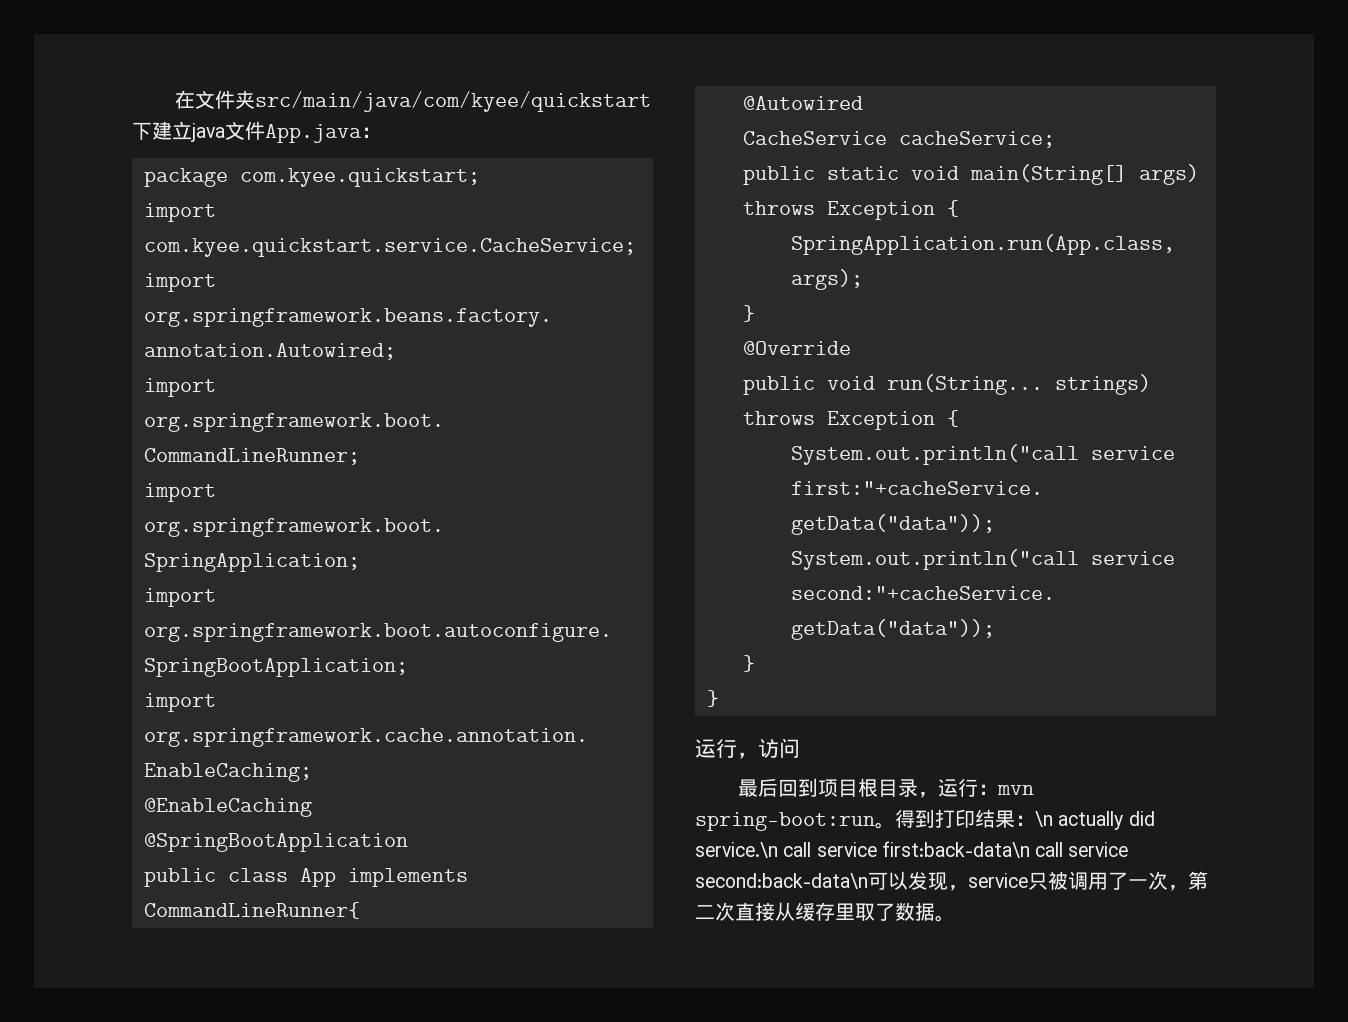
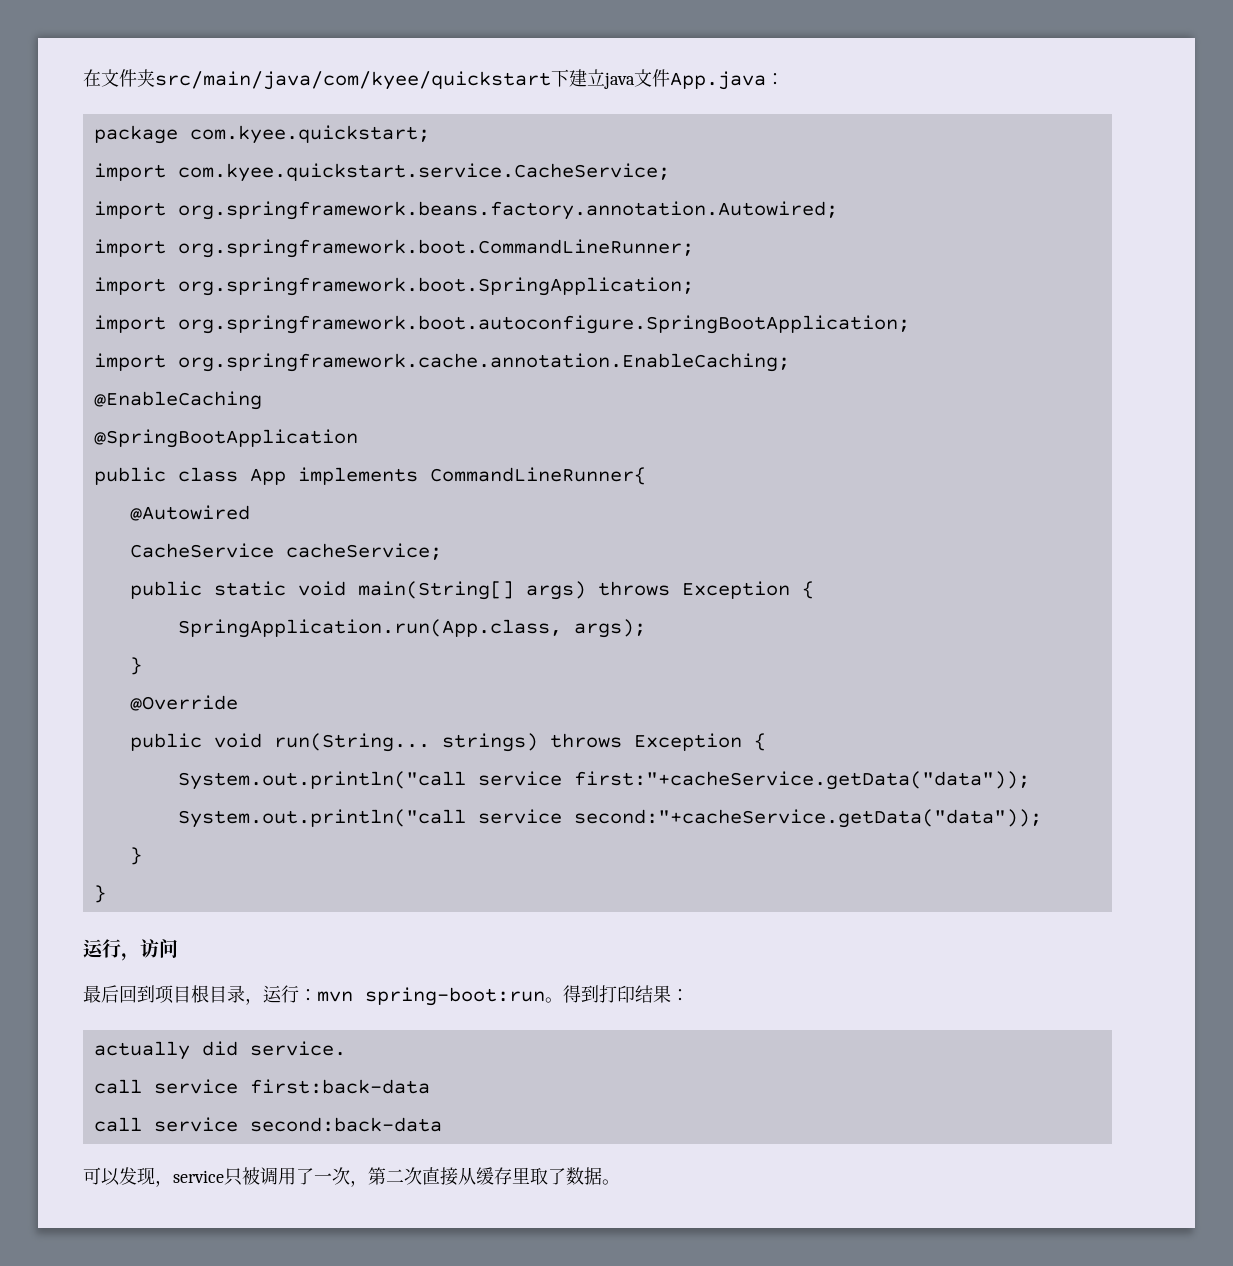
[1035,811,1053,827] \n -> (689, 995) //
[695,841,1129,858] [695,873,868,889] service.\n call service first:back-data\n call service second:back-data\n -> [249,1041,346,1056] [93,1079,430,1094] [93,1117,442,1132] service. // call service first:back-data // call service second:back-data //

